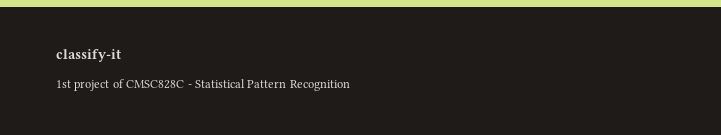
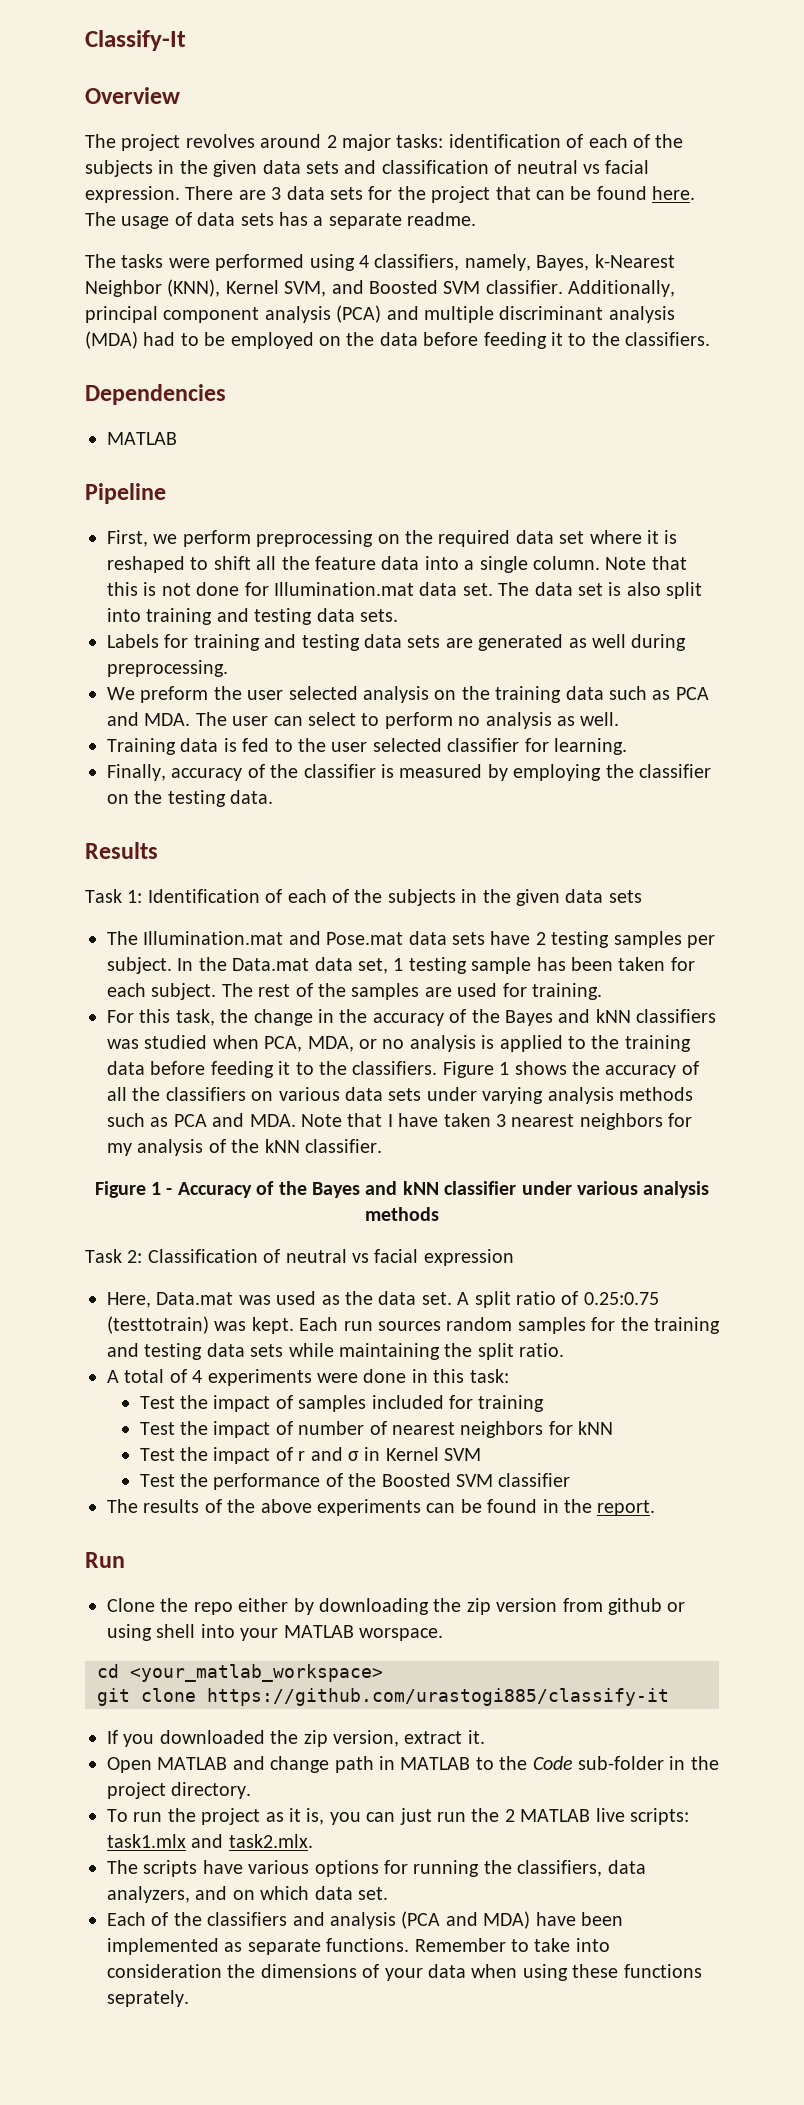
[56,49,121,62] [56,79,350,91] classify-it // 1st project of CMSC828C - Statistical Pattern Recognition -> [85,30,186,51] [85,87,180,104] [85,134,684,151] [85,160,650,177] [85,186,696,203] [85,212,477,229] [85,254,675,271] [85,279,676,297] [85,305,675,323] [85,331,711,349] [85,384,226,405] [107,432,177,445] [85,483,166,504] [107,530,678,547] [107,556,687,573] [107,582,703,599] [107,608,398,625] [107,634,687,651] [107,660,228,677] [107,686,709,703] [107,712,620,729] [107,738,627,755] [107,764,711,781] [107,790,274,807] [85,842,158,859] [85,889,642,906] [107,931,715,948] [107,957,695,974] [107,983,602,1000] [107,1009,717,1026] [107,1035,691,1052] [107,1061,699,1078] [107,1087,693,1104] [107,1113,693,1130] [107,1139,382,1156] [94,1181,710,1198] [365,1207,439,1221] [85,1249,514,1266] [107,1291,659,1308] [107,1316,720,1334] [107,1343,565,1360] [107,1369,509,1386] [139,1395,545,1412] [139,1421,614,1438] [139,1447,482,1464] [139,1473,571,1490] [107,1499,656,1516] [85,1552,125,1568] [107,1598,686,1615] [107,1624,443,1641] [97,1664,383,1682] [97,1688,669,1706] [107,1730,485,1747] [107,1756,719,1773] [107,1782,252,1799] [107,1808,689,1825] [107,1834,313,1848] [107,1860,646,1877] [107,1886,388,1903] [107,1911,623,1929] [107,1938,610,1955] [107,1964,702,1981] [107,1990,189,2007] Classify-It // Overview // The project revolves around 2 major tasks: identification of each of the subjects in the given data sets and classification of neutral vs facial expression. There are 3 data sets for the project that can be found here. The usage of data sets has a separate readme. // The tasks were performed using 4 classifiers, namely, Bayes, k-Nearest Neighbor (KNN), Kernel SVM, and Boosted SVM classifier. Additionally, principal component analysis (PCA) and multiple discriminant analysis (MDA) had to be employed on the data before feeding it to the classifiers. // Dependencies // MATLAB // Pipeline // First, we perform preprocessing on the required data set where it is reshaped to shift all the feature data into a single column. Note that this is not done for Illumination.mat data set. The data set is also split into training and testing data sets. // Labels for training and testing data sets are generated as well during preprocessing. // We preform the user selected analysis on the training data such as PCA and MDA. The user can select to perform no analysis as well. // Training data is fed to the user selected classifier for learning. // Finally, accuracy of the classifier is measured by employing the classifier on the testing data. // Results // Task 1: Identification of each of the subjects in the given data sets // The Illumination.mat and Pose.mat data sets have 2 testing samples per subject. In the Data.mat data set, 1 testing sample has been taken for each subject. The rest of the samples are used for training. // For this task, the change in the accuracy of the Bayes and kNN classifiers was studied when PCA, MDA, or no analysis is applied to the training data before feeding it to the classifiers. Figure 1 shows the accuracy of all the classifiers on various data sets under varying analysis methods such as PCA and MDA. Note that I have taken 3 nearest neighbors for my analysis of the kNN classifier. // Figure 1 - Accuracy of the Bayes and kNN classifier under various analysis methods // Task 2: Classification of neutral vs facial expression // Here, Data.mat was used as the data set. A split ratio of 0.25:0.75 (testtotrain) was kept. Each run sources random samples for the training and testing data sets while maintaining the split ratio. // A total of 4 experiments were done in this task: // Test the impact of samples included for training // Test the impact of number of nearest neighbors for kNN // Test the impact of r and σ in Kernel SVM // Test the performance of the Boosted SVM classifier // The results of the above experiments can be found in the report. // Run // Clone the repo either by downloading the zip version from github or using shell into your MATLAB worspace. // cd <your_matlab_workspace> // git clone https://github.com/urastogi885/classify-it // If you downloaded the zip version, extract it. // Open MATLAB and change path in MATLAB to the Code sub-folder in the project directory. // To run the project as it is, you can just run the 2 MATLAB live scripts: task1.mlx and task2.mlx. // The scripts have various options for running the classifiers, data analyzers, and on which data set. // Each of the classifiers and analysis (PCA and MDA) have been implemented as separate functions. Remember to take into consideration the dimensions of your data when using these functions seprately.

